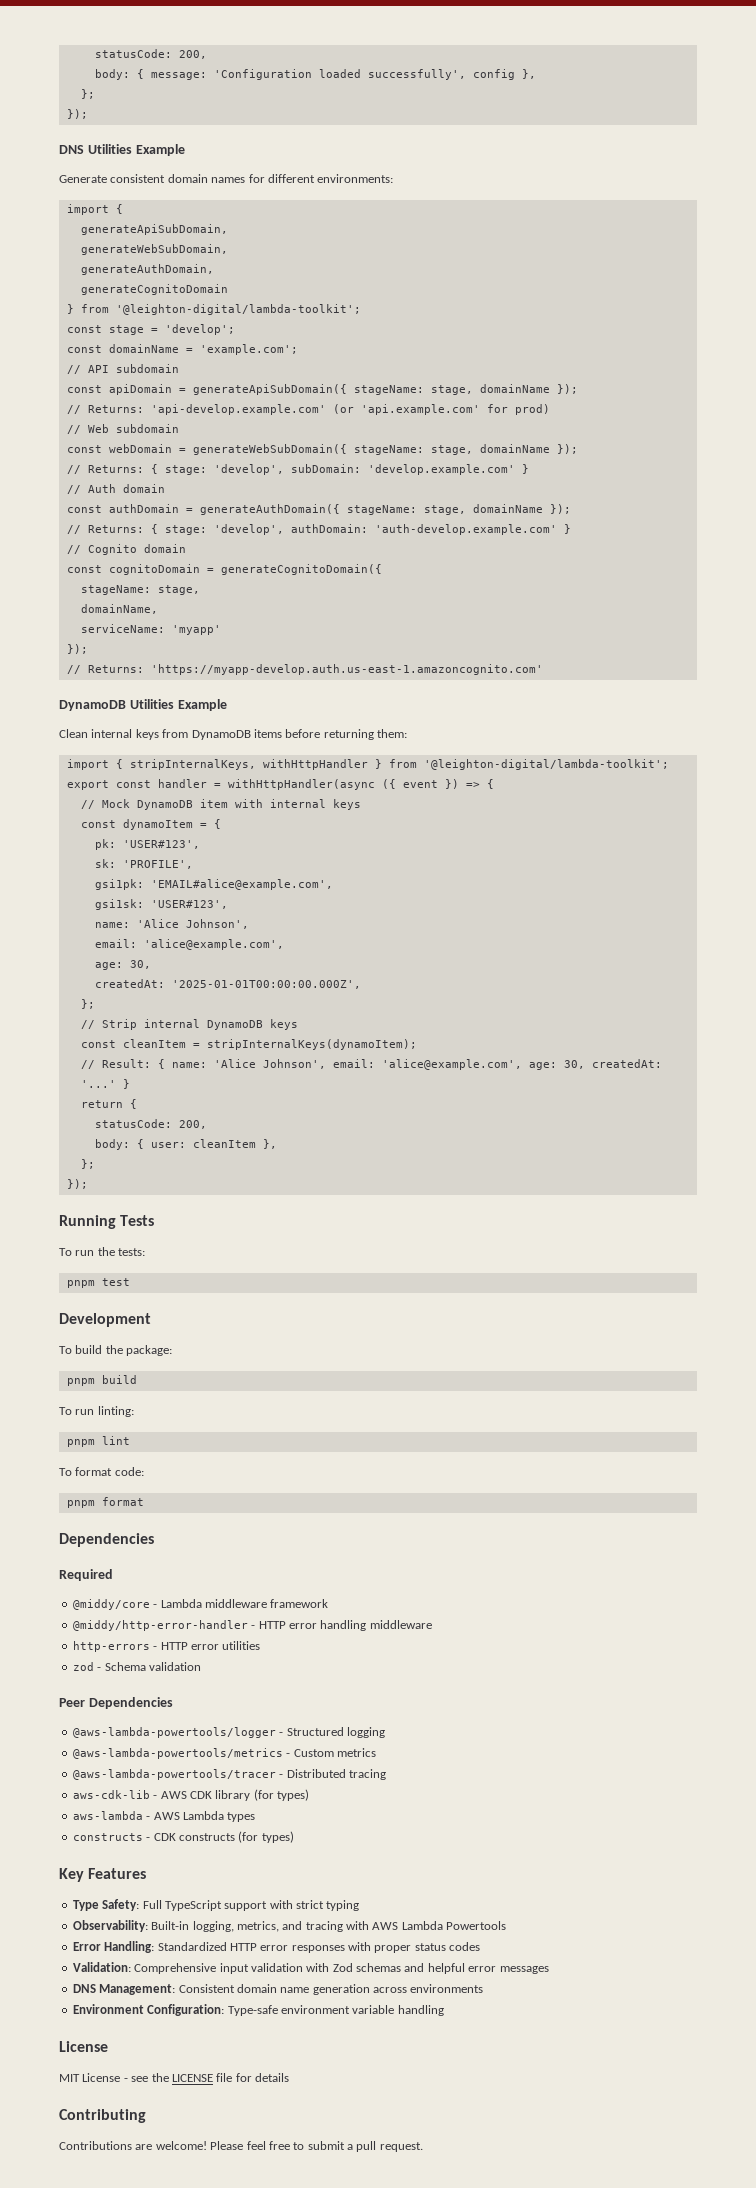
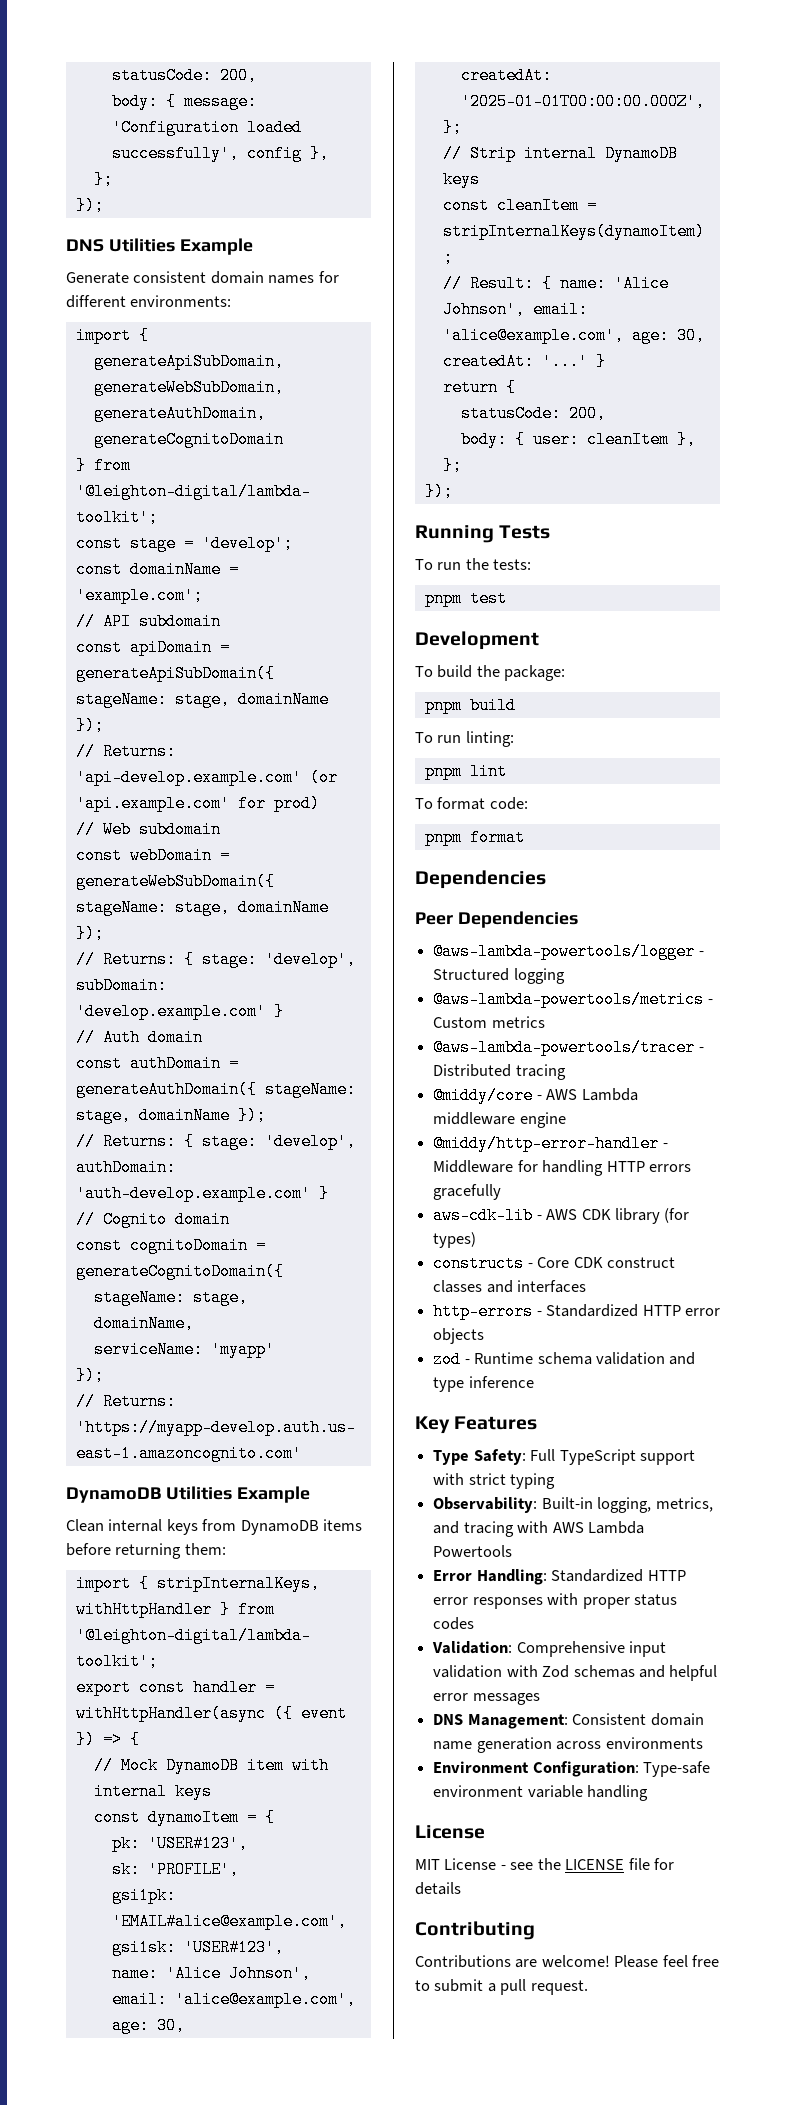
[59,1569,113,1581] [72,1599,329,1610] [72,1620,432,1631] [72,1641,261,1652] [72,1662,201,1671] // Required // @middy/core - Lambda middleware framework // @middy/http-error-handler - HTTP error handling middleware // http-errors - HTTP error utilities // zod - Schema validation -> (546, 879) none
(386, 1774) none -> [433,1087,638,1104] [433,1112,566,1128] [433,1135,668,1152] [433,1160,691,1176] [433,1184,502,1200] // @middy/core - AWS Lambda middleware engine // @middy/http-error-handler - Middleware for handling HTTP errors gracefully
[72,1811,256,1822] [72,1831,294,1843] aws-lambda - AWS Lambda types // constructs - CDK constructs (for types) -> [433,1255,675,1272] [433,1280,587,1293] [433,1303,720,1320] [433,1328,485,1344] [433,1351,696,1368] [433,1376,534,1392] constructs - Core CDK construct classes and interfaces // http-errors - Standardized HTTP error objects // zod - Runtime schema validation and type inference

